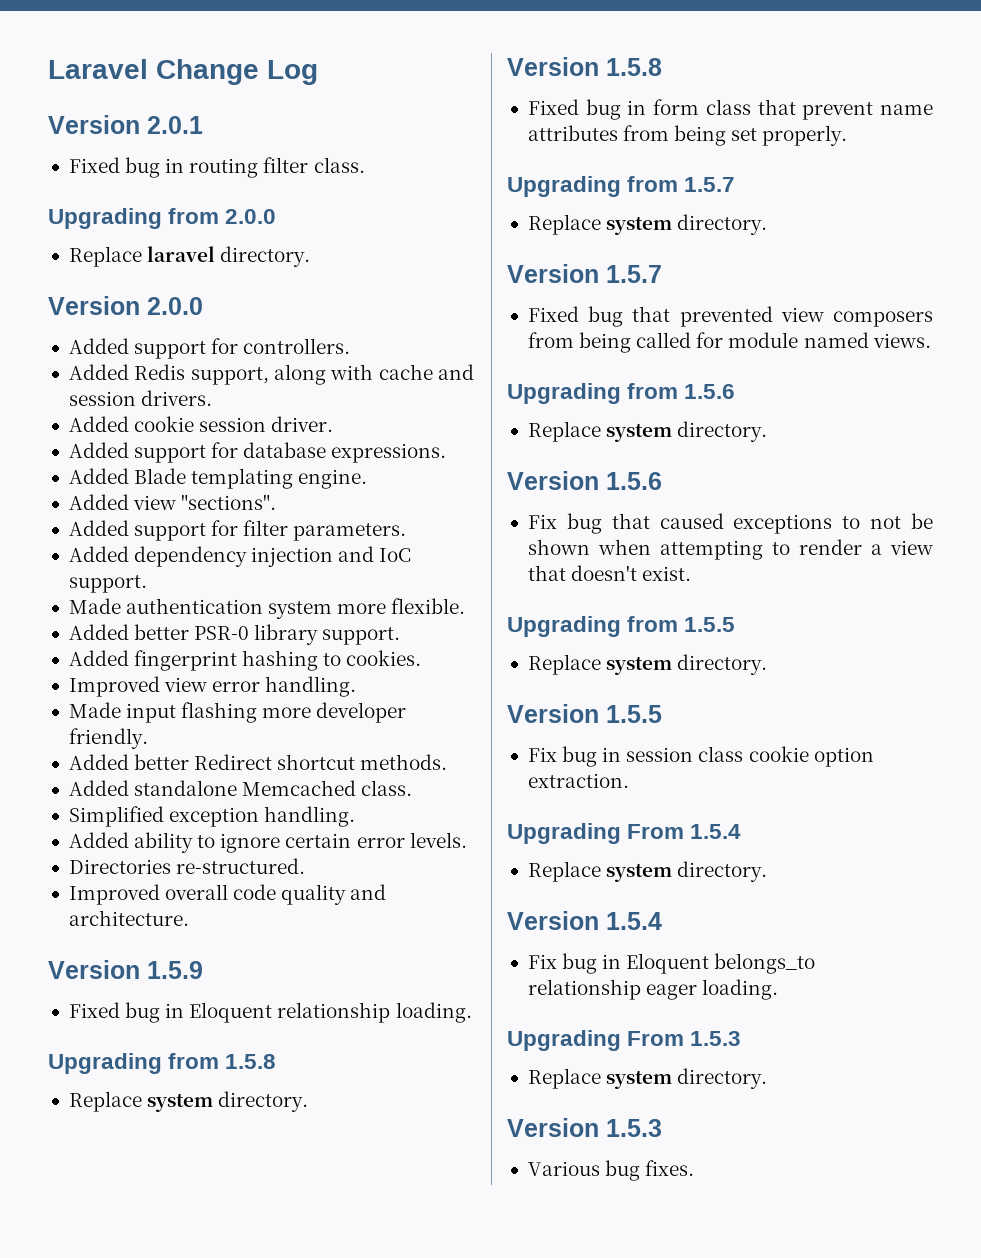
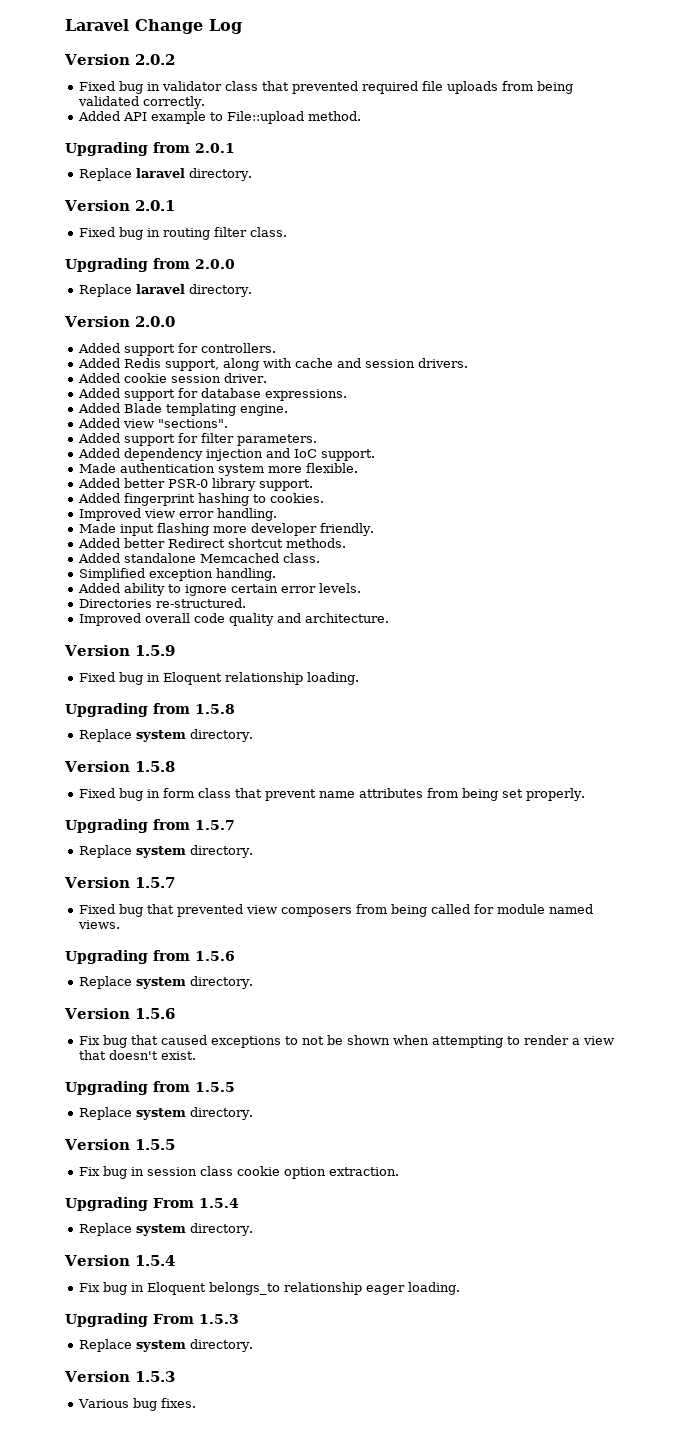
(318, 72) none -> [64,54,175,65] [78,81,573,94] [77,96,205,109] [77,111,361,124] [65,142,235,156] [78,168,252,181] // Version 2.0.2 // Fixed bug in validator class that prevented required file uploads from being validated correctly. // Added API example to File::upload method. // Upgrading from 2.0.1 // Replace laravel directory.

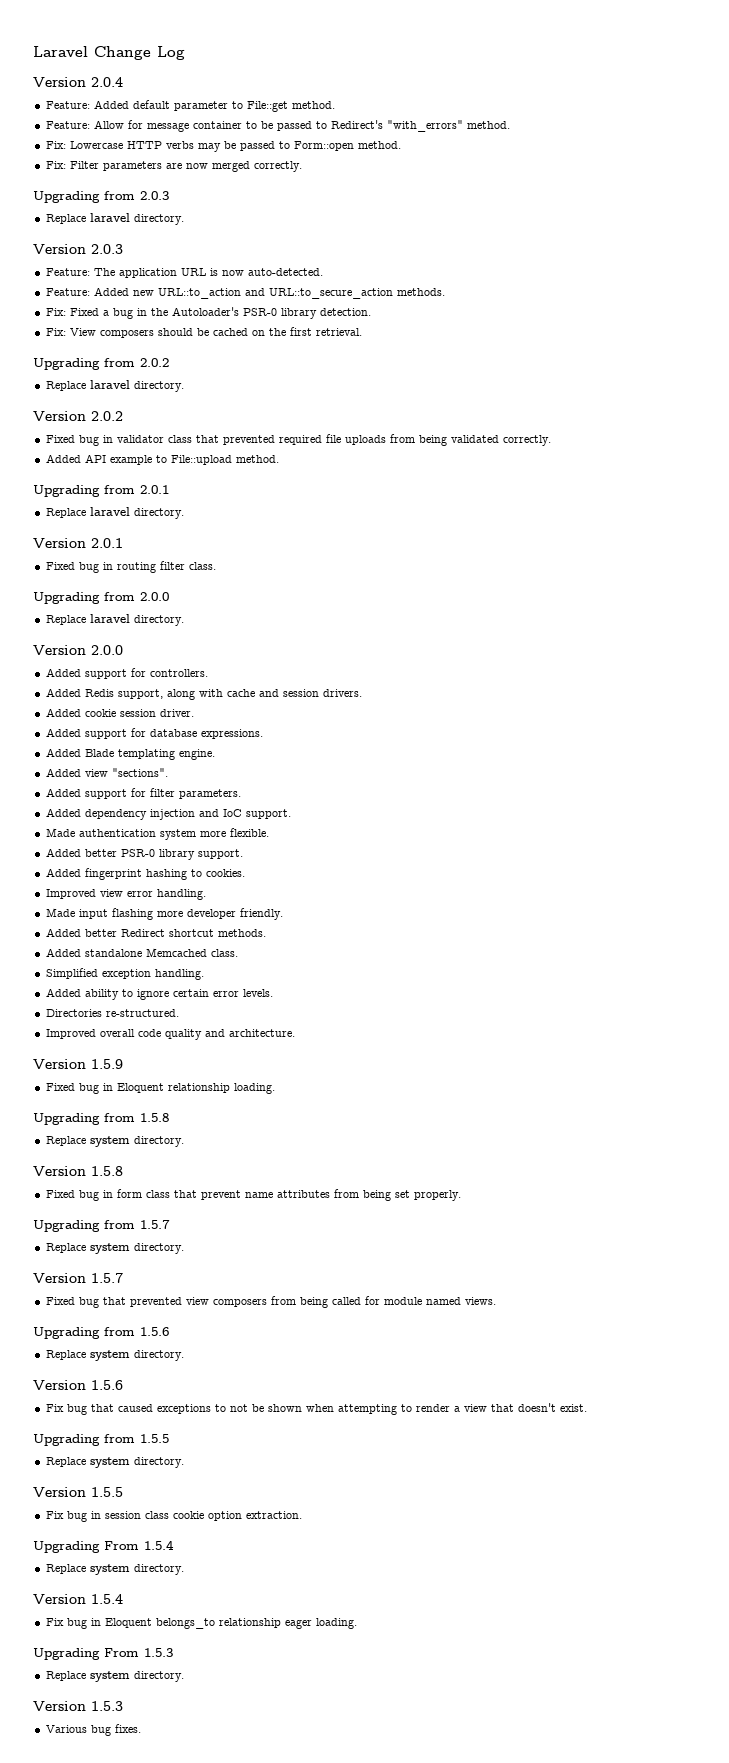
(242, 26) none -> [33,77,123,87] [45,100,335,112] [45,120,510,132] [45,141,401,152] [45,161,302,172] [33,191,169,203] [45,213,184,225] [33,244,123,254] [45,268,323,278] [45,287,445,299] [45,307,371,319] [45,327,362,338] [33,358,169,370] [45,380,184,392] // Version 2.0.4 // Feature: Added default parameter to File::get method. // Feature: Allow for message container to be passed to Redirect's "with_errors" method. // Fix: Lowercase HTTP verbs may be passed to Form::open method. // Fix: Filter parameters are now merged correctly. // Upgrading from 2.0.3 // Replace laravel directory. // Version 2.0.3 // Feature: The application URL is now auto-detected. // Feature: Added new URL::to_action and URL::to_secure_action methods. // Fix: Fixed a bug in the Autoloader's PSR-0 library detection. // Fix: View composers should be cached on the first retrieval. // Upgrading from 2.0.2 // Replace laravel directory.

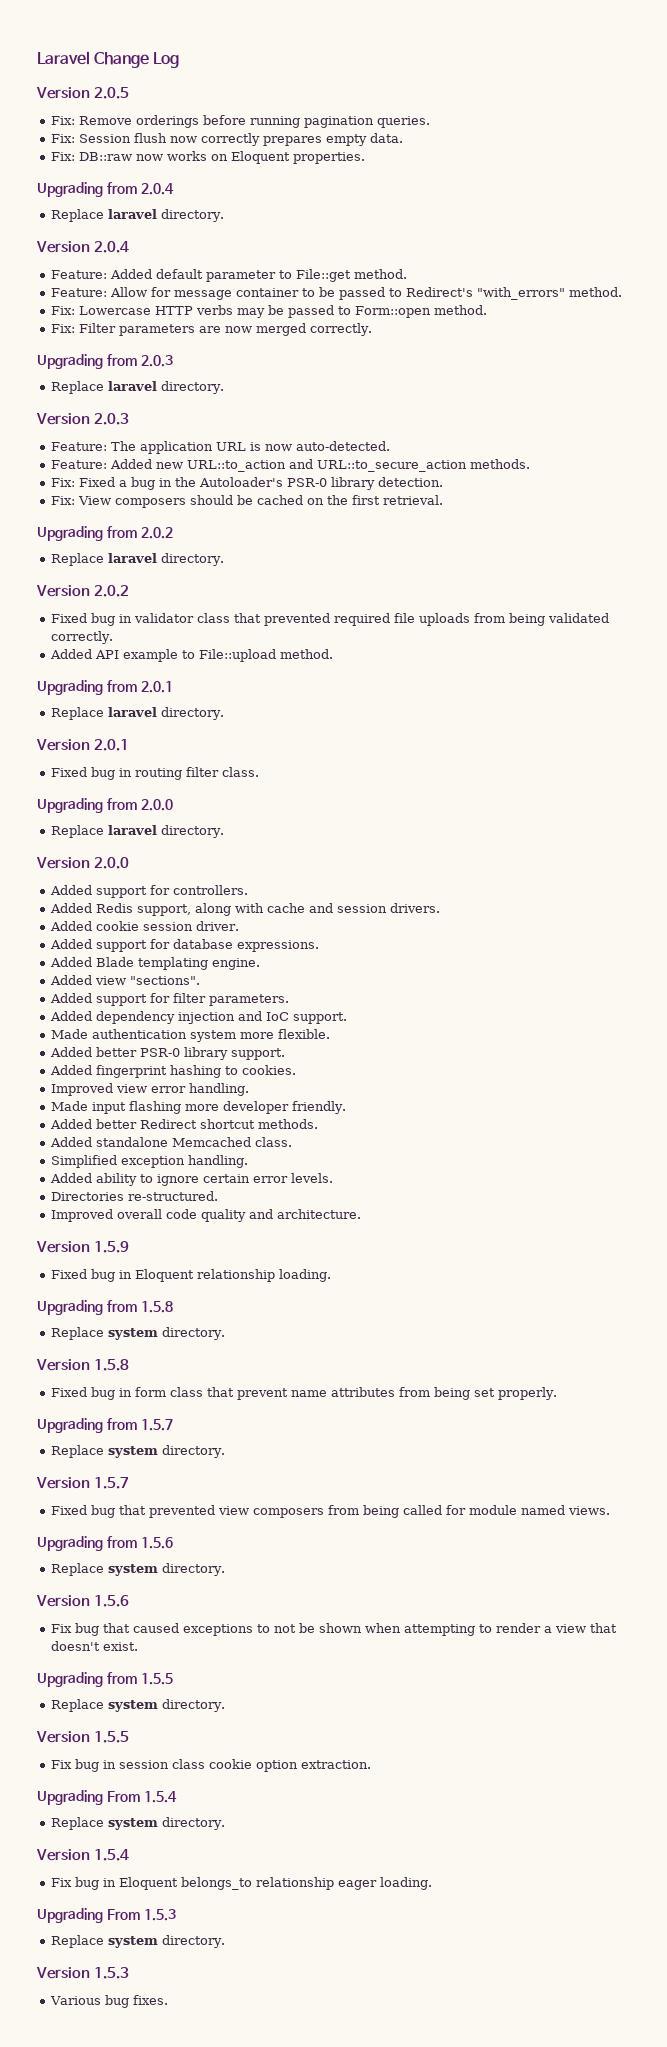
(185, 53) none -> [36,87,129,99] [51,115,431,128] [51,133,404,146] [51,151,366,164] [37,182,174,197] [51,209,225,222] // Version 2.0.5 // Fix: Remove orderings before running pagination queries. // Fix: Session flush now correctly prepares empty data. // Fix: DB::raw now works on Eloquent properties. // Upgrading from 2.0.4 // Replace laravel directory.

